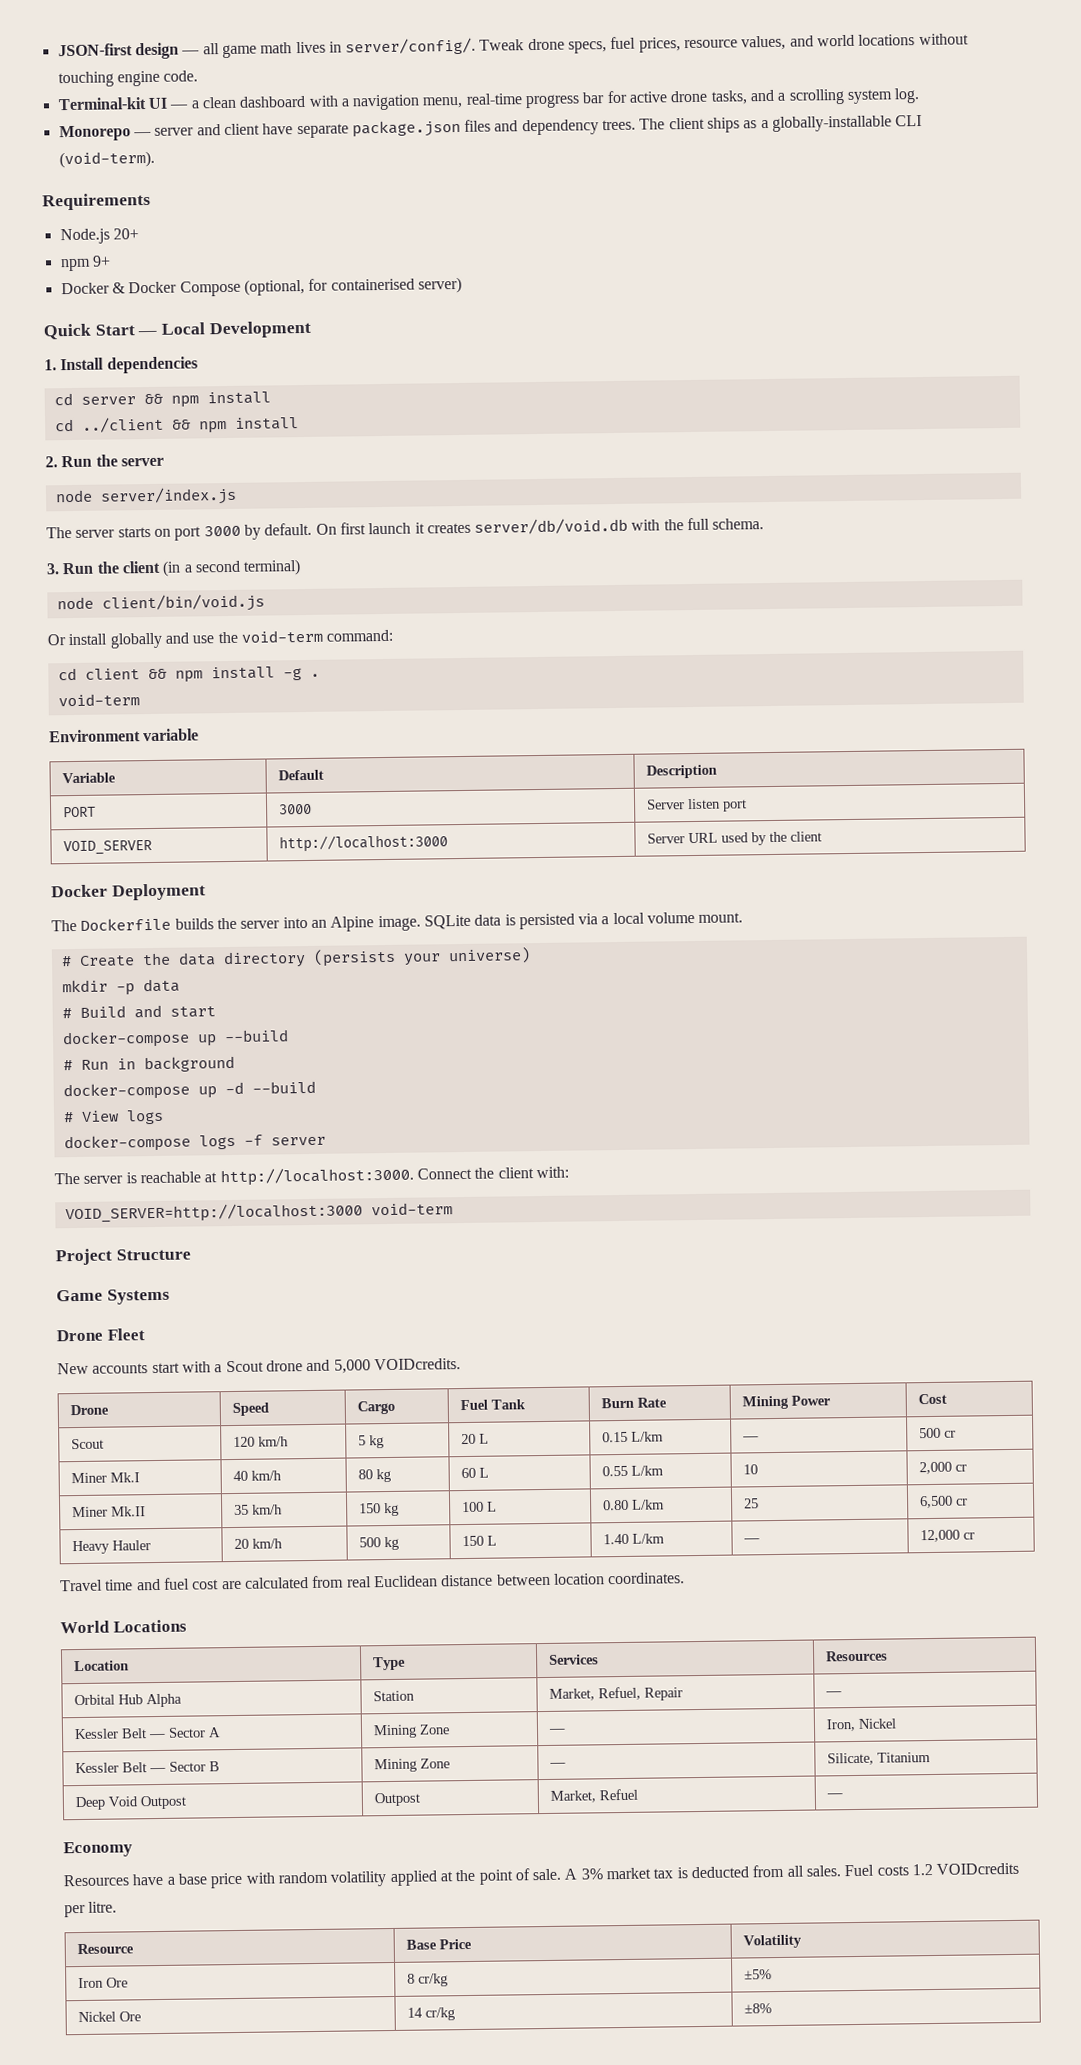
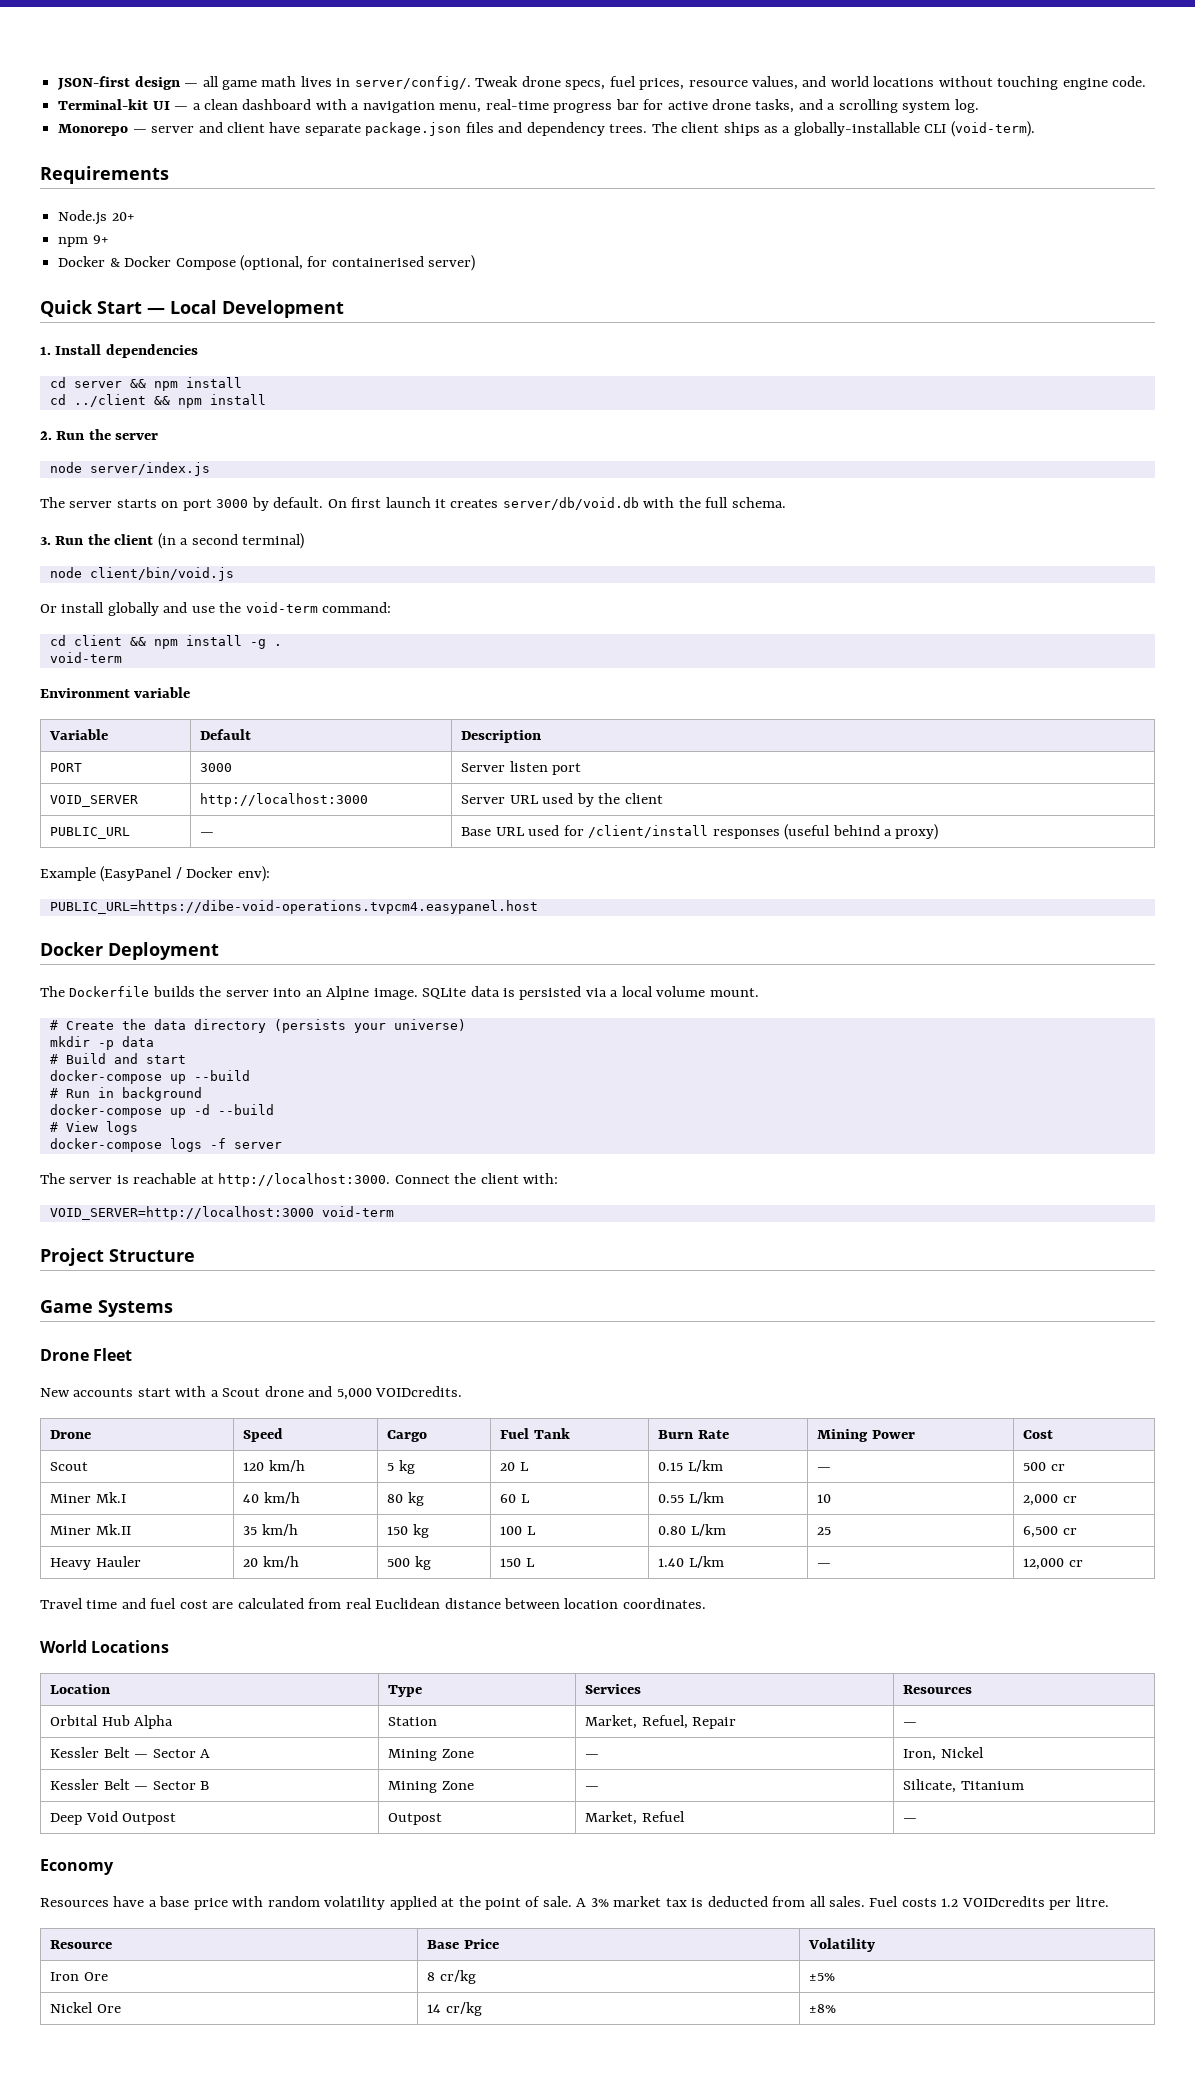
(822, 836) none -> [50,827,131,839] [200,832,215,836] [461,824,939,840] [40,866,270,882] [49,900,538,914] // PUBLIC_URL | — | Base URL used for /client/install responses (useful behind a proxy) // Example (EasyPanel / Docker env): // PUBLIC_URL=https://dibe-void-operations.tvpcm4.easypanel.host

